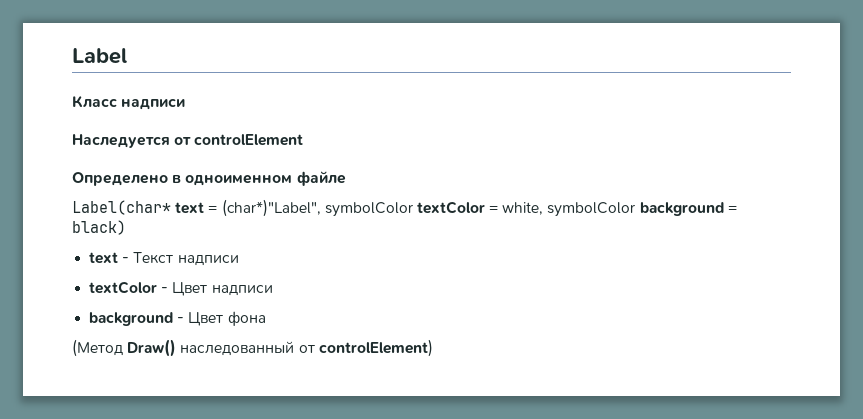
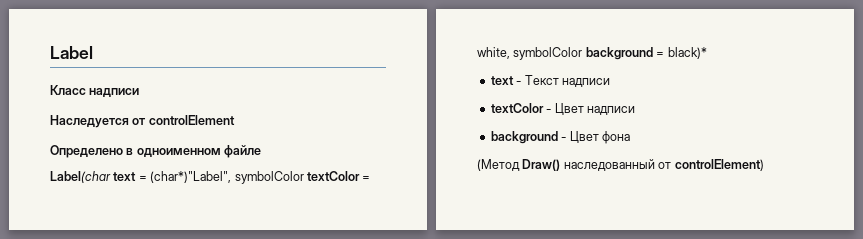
[72,200,171,215] Label(char* -> [50,171,111,183] Label(char
[72,220,126,235] black) -> [667,47,707,59] black)*

